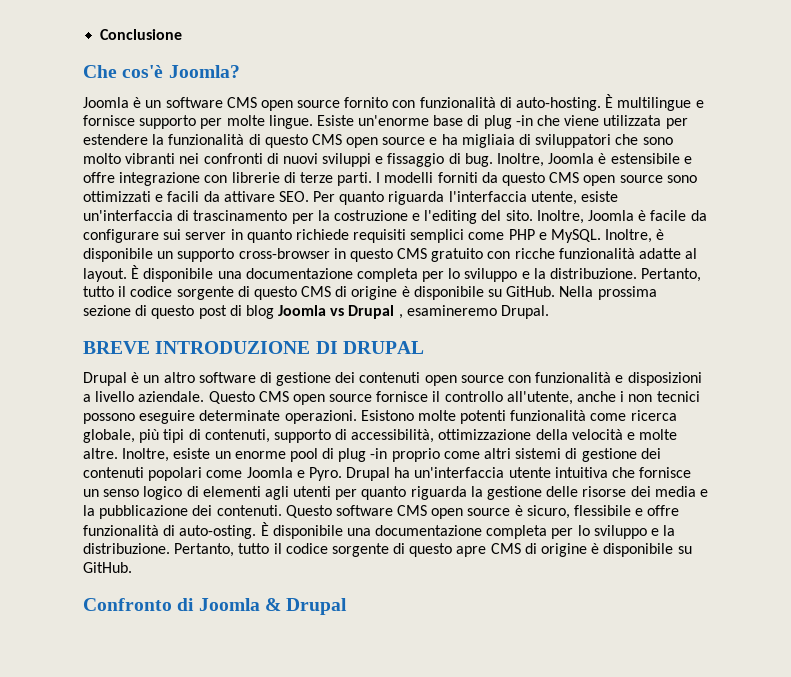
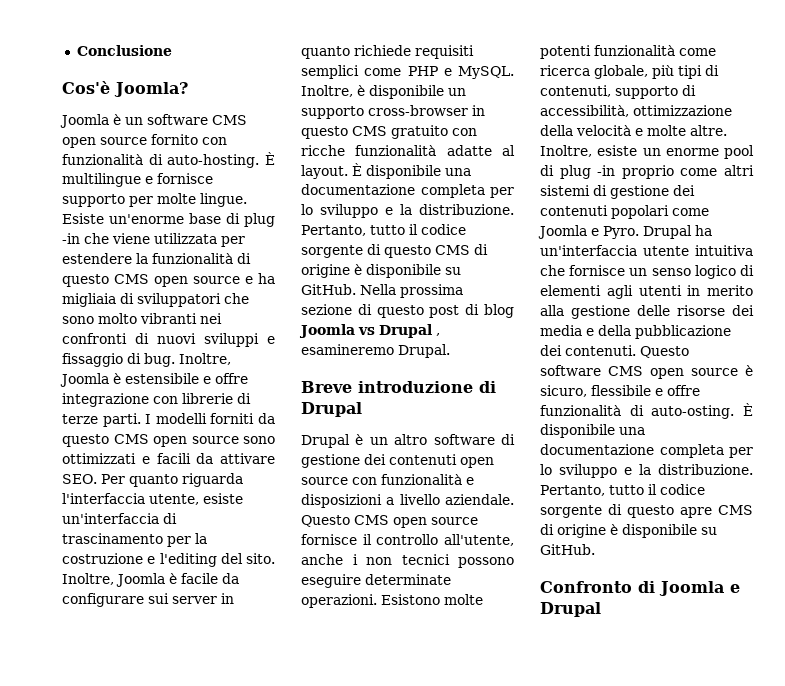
[83,65,164,78] Che cos'è -> [62,81,110,94] Cos'è
[83,341,424,354] BREVE INTRODUZIONE DI DRUPAL -> [301,381,496,393] [301,402,362,417] Breve introduzione di Drupal
[335,486,483,500] per quanto riguarda la -> [687,285,753,296] [540,305,564,316] in merito alla
[83,505,95,516] la -> [598,325,631,336] della
[264,598,281,611] & -> [730,584,740,593] e

